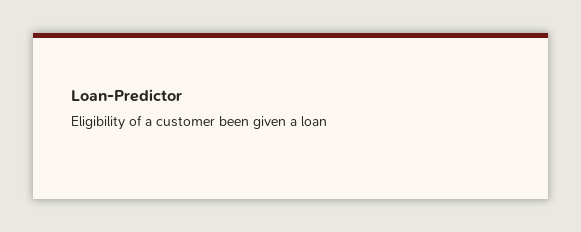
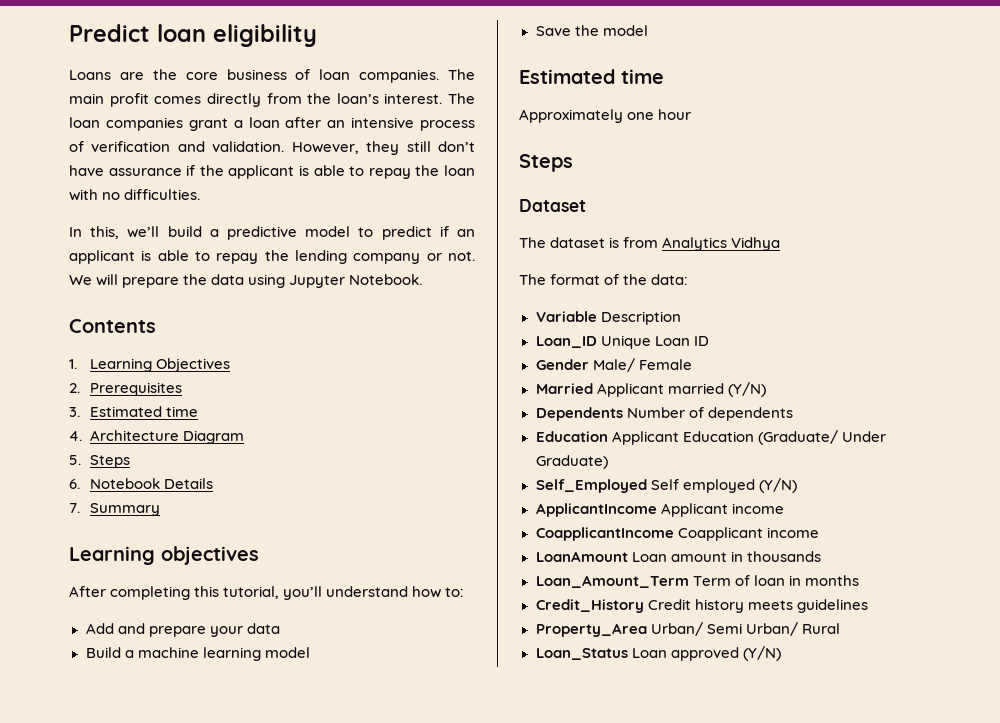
[71,89,182,102] [71,115,327,130] Loan-Predictor // Eligibility of a customer been given a loan -> [69,24,317,47] [69,69,475,83] [69,93,475,107] [69,117,475,131] [69,141,476,155] [69,165,476,179] [69,189,201,201] [69,226,475,240] [69,250,475,264] [69,274,423,288] [69,319,156,333] [69,358,231,372] [69,382,183,396] [69,406,199,417] [69,430,245,444] [69,455,131,468] [69,478,214,489] [69,503,161,516] [69,546,259,565] [69,586,465,600] [85,623,280,637] [85,647,310,661] [535,25,648,36] [519,69,664,84] [519,109,692,123] [519,154,573,172] [519,199,586,212] [519,237,781,251] [519,274,689,285] [535,311,681,325] [535,335,709,349] [535,358,692,372] [535,382,766,397] [535,407,793,421] [535,430,886,445] [535,455,608,469] [535,478,797,493] [535,503,784,517] [535,527,819,541] [535,551,821,562] [535,575,859,588] [535,599,868,613] [535,622,840,637] [535,646,781,661] Predict loan eligibility // Loans are the core business of loan companies. The main profit comes directly from the loan’s interest. The loan companies grant a loan after an intensive process of verification and validation. However, they still don’t have assurance if the applicant is able to repay the loan with no difficulties. // In this, we’ll build a predictive model to predict if an applicant is able to repay the lending company or not. We will prepare the data using Jupyter Notebook. // Contents // 1. Learning Objectives // 2. Prerequisites // 3. Estimated time // 4. Architecture Diagram // 5. Steps // 6. Notebook Details // 7. Summary // Learning objectives // After completing this tutorial, you’ll understand how to: // Add and prepare your data // Build a machine learning model // Save the model // Estimated time // Approximately one hour // Steps // Dataset // The dataset is from Analytics Vidhya // The format of the data: // Variable Description // Loan_ID Unique Loan ID // Gender Male/ Female // Married Applicant married (Y/N) // Dependents Number of dependents // Education Applicant Education (Graduate/ Under Graduate) // Self_Employed Self employed (Y/N) // ApplicantIncome Applicant income // CoapplicantIncome Coapplicant income // LoanAmount Loan amount in thousands // Loan_Amount_Term Term of loan in months // Credit_History Credit history meets guidelines // Property_Area Urban/ Semi Urban/ Rural // Loan_Status Loan approved (Y/N)

